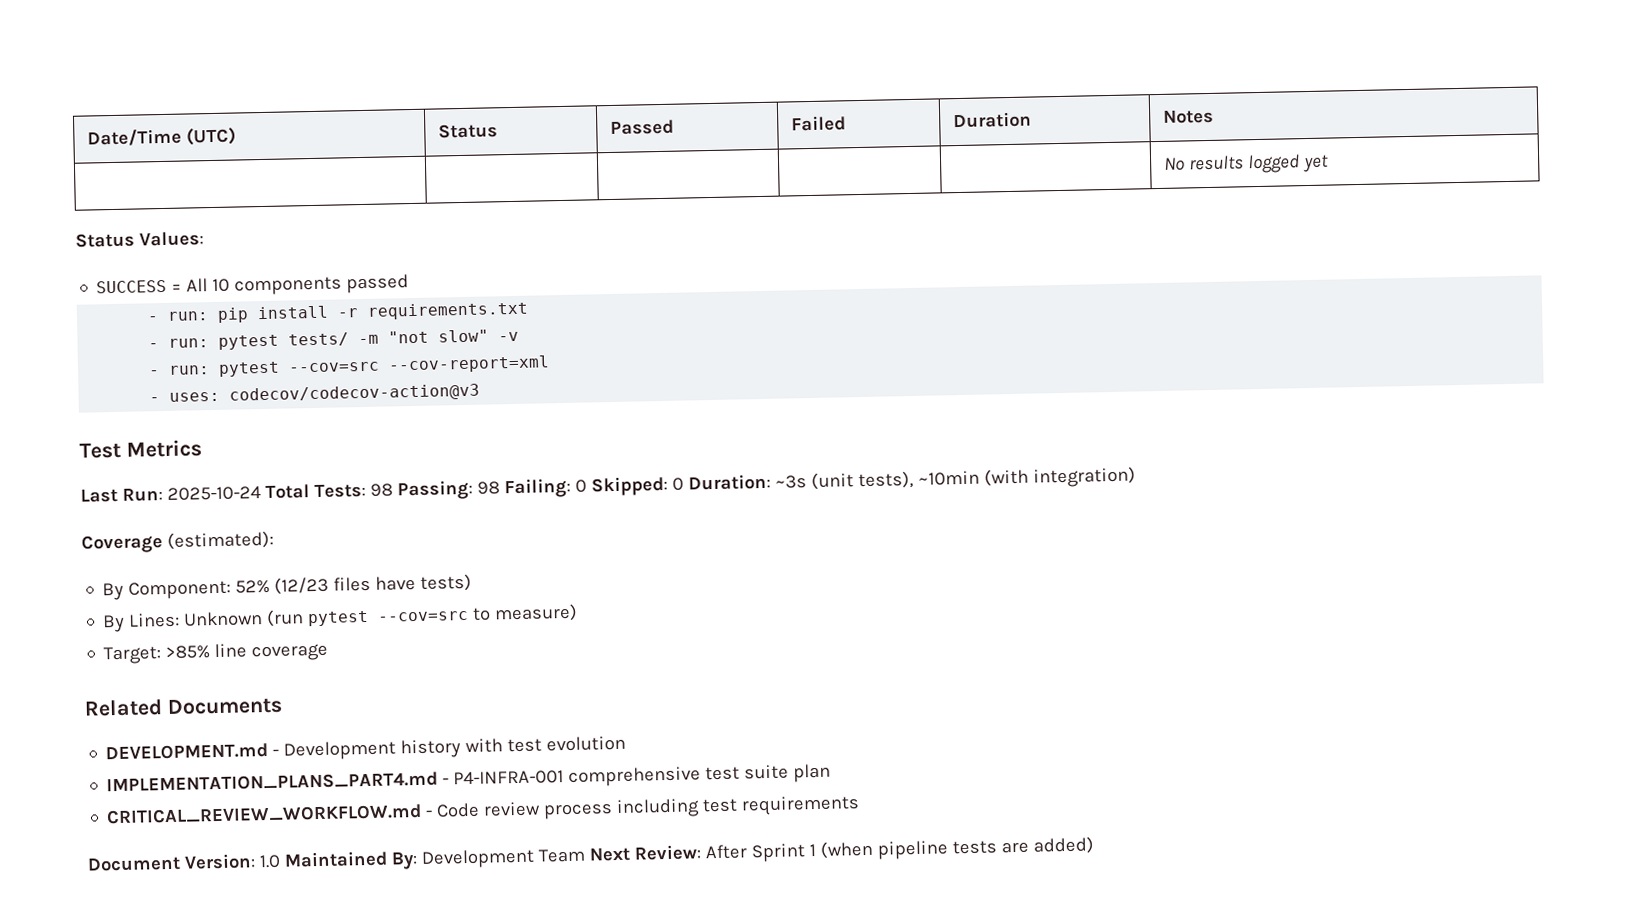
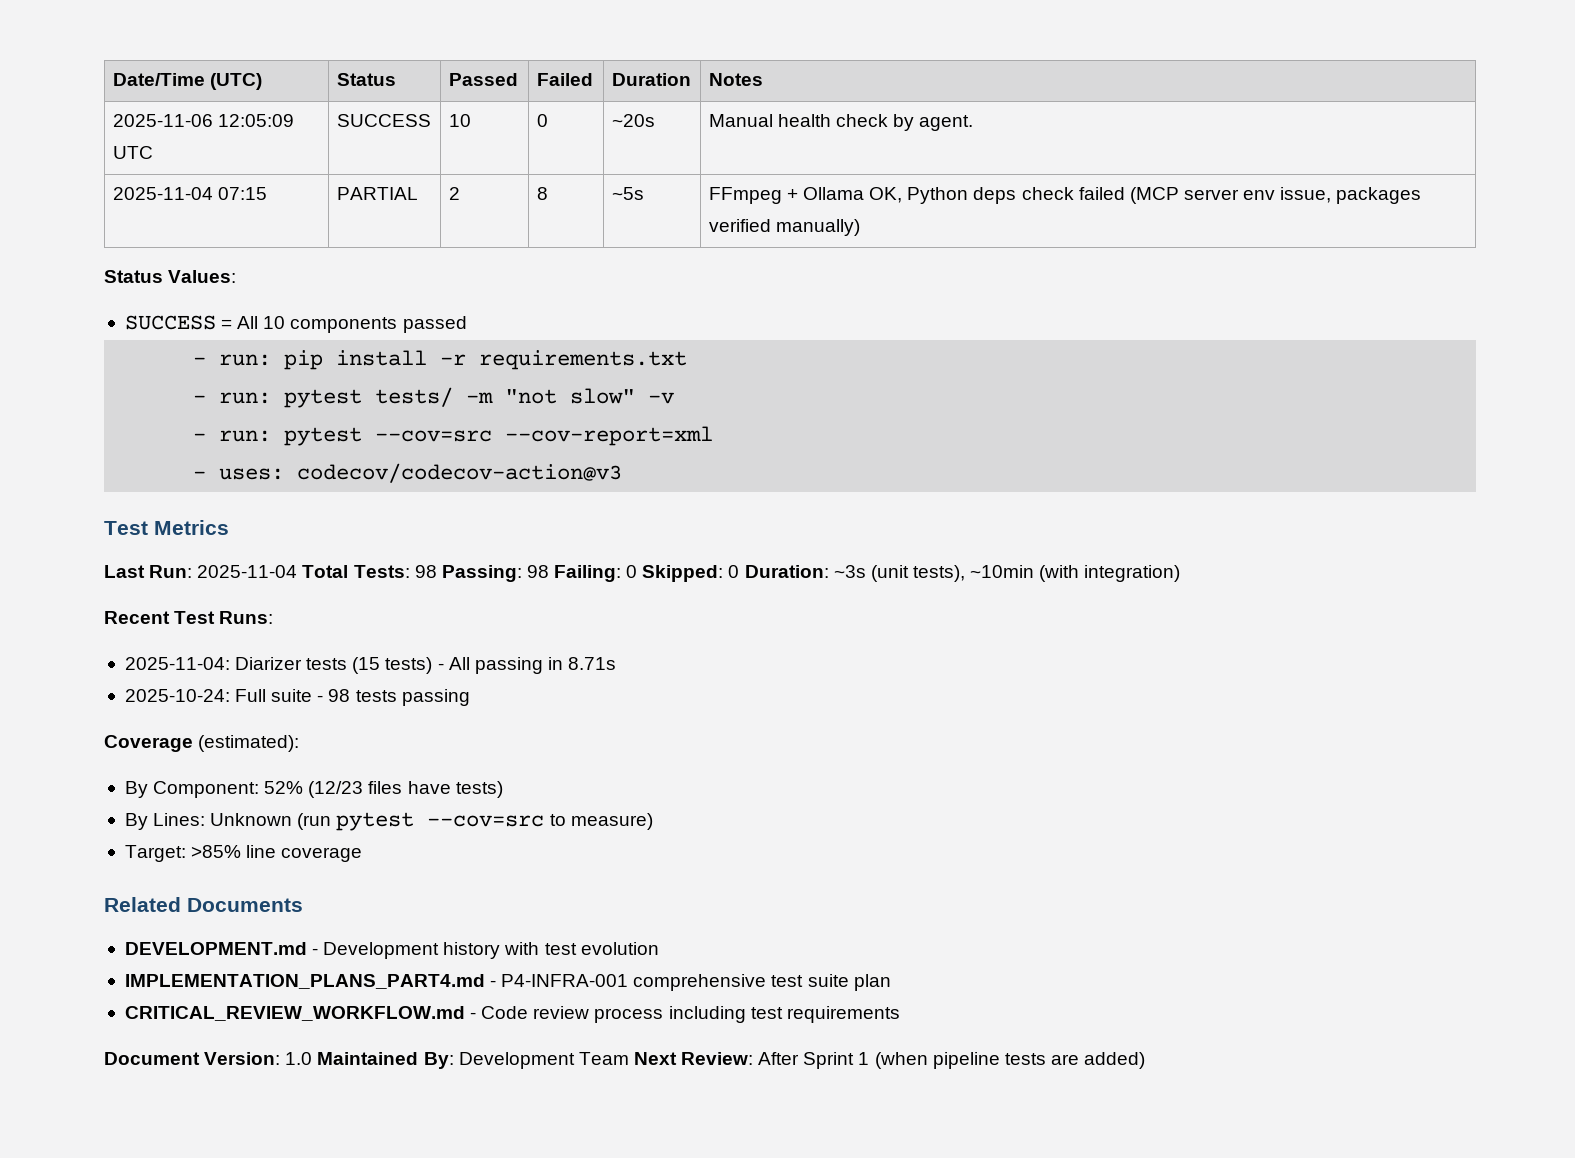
[1163,154,1329,174] | | | | | No results logged yet -> [112,114,294,127] [112,146,153,159] [336,114,431,127] [448,114,471,127] [536,114,548,127] [611,114,655,127] [708,114,974,131] [112,187,267,200] [336,187,418,200] [448,187,460,200] [536,187,548,200] [611,187,644,200] [708,187,1422,204] [708,219,860,236] 2025-11-06 12:05:09 UTC | SUCCESS | 10 | 0 | ~20s | Manual health check by agent. // 2025-11-04 07:15 | PARTIAL | 2 | 8 | ~5s | FFmpeg + Ollama OK, Python deps check failed (MCP server env issue, packages verified manually)
[166,486,261,501] 2025-10-24 -> [197,565,298,578] 2025-11-04
(1136, 477) none -> [104,611,274,624] [124,657,617,674] [124,689,470,706] // Recent Test Runs: // 2025-11-04: Diarizer tests (15 tests) - All passing in 8.71s // 2025-10-24: Full suite - 98 tests passing

